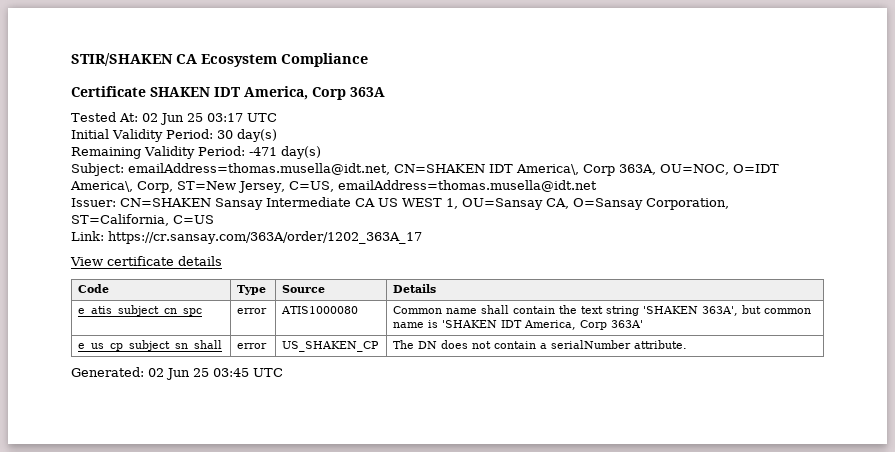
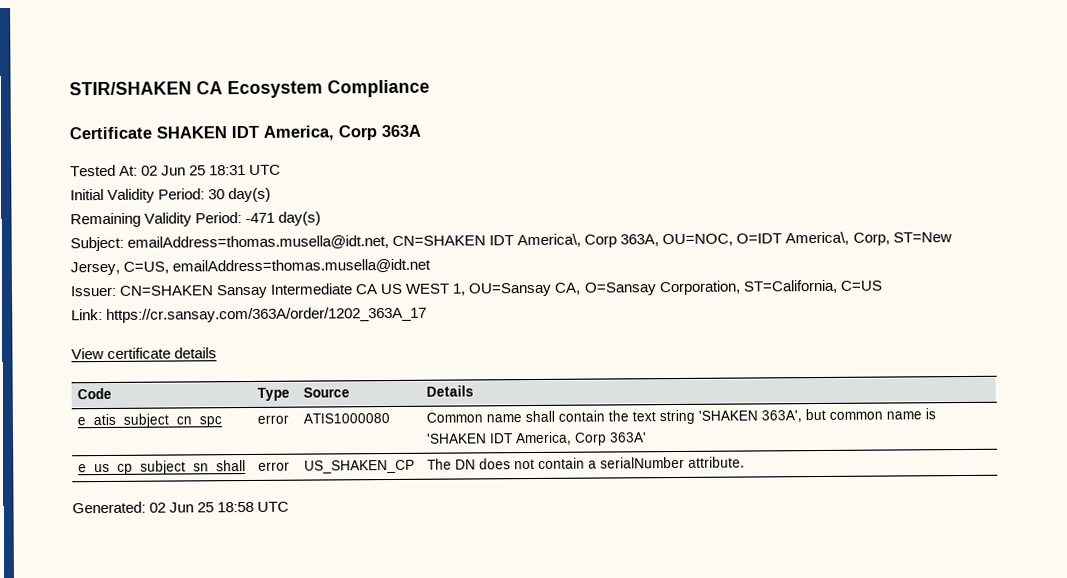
[207,113,243,122] 03:17 -> [209,165,247,176] 18:31
[213,368,249,377] 03:45 -> [217,501,255,513] 18:58

